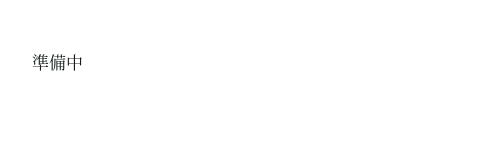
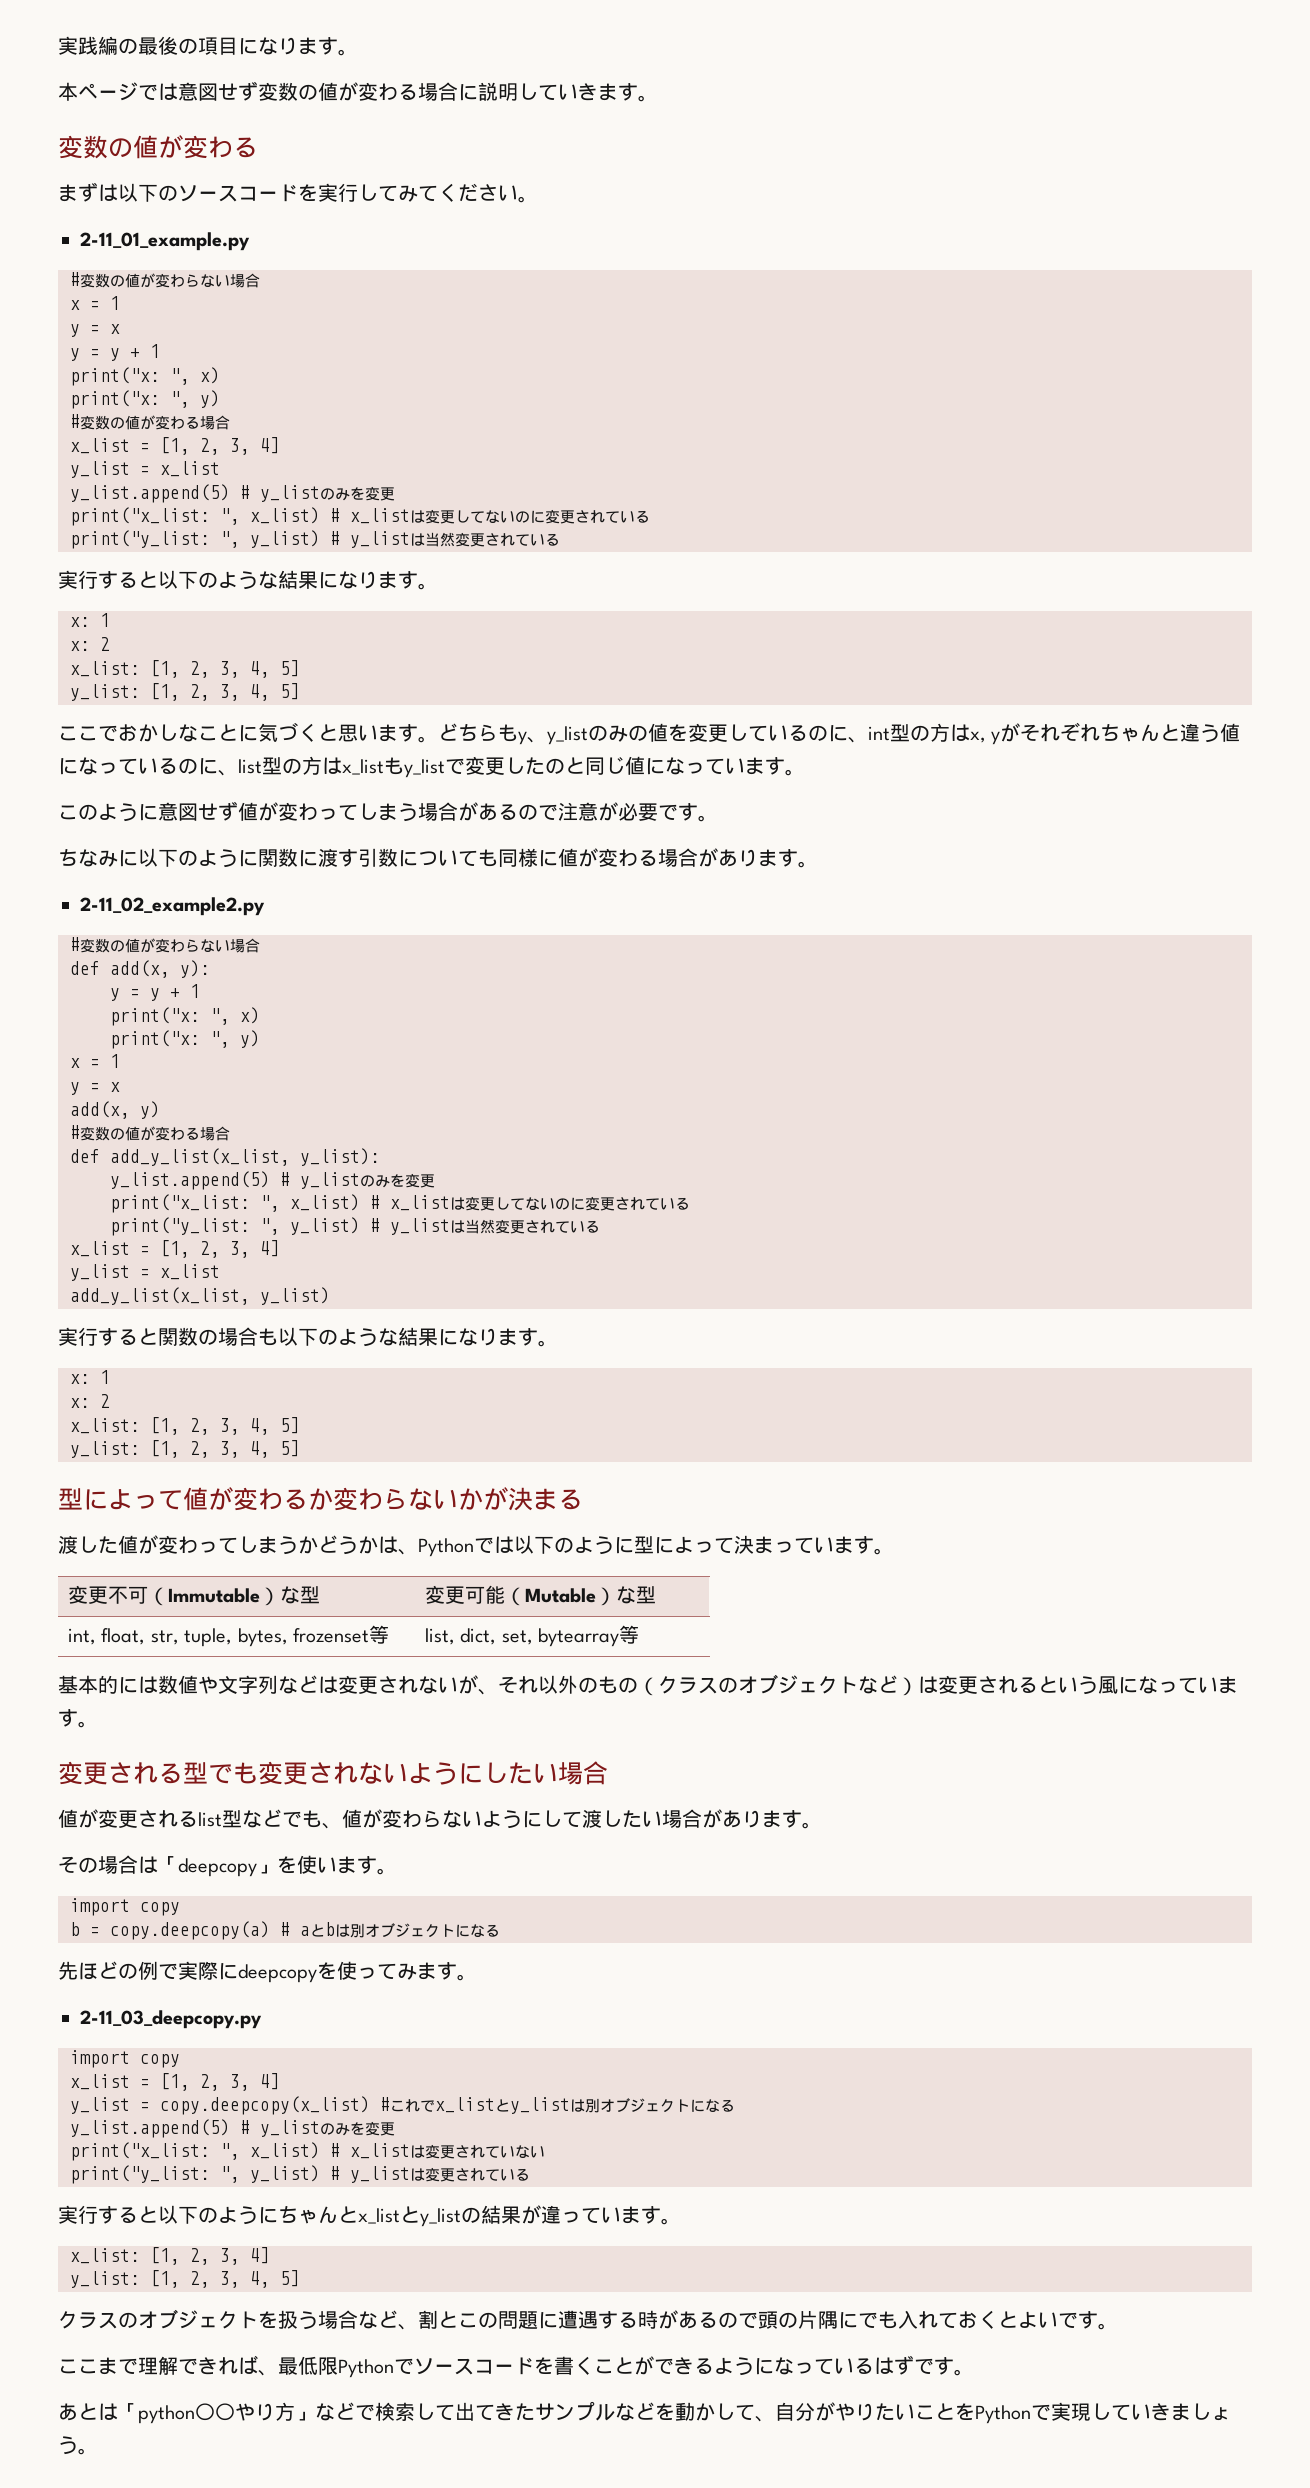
[32,54,83,71] 準備中 -> [58,36,358,56] [58,81,658,102] [58,135,258,159] [58,182,538,203] [80,232,250,251] [70,272,260,288] [70,296,120,310] [70,324,120,337] [70,344,160,361] [70,367,220,386] [70,390,220,409] [70,414,230,430] [70,437,280,455] [70,461,220,478] [70,484,395,503] [70,507,650,526] [70,530,560,549] [58,570,438,590] [70,613,110,627] [70,637,110,651] [70,660,300,678] [70,683,300,701] [58,722,1241,745] [58,756,805,778] [58,801,718,822] [58,848,818,868] [80,897,265,916] [70,937,260,953] [70,960,210,978] [110,984,200,1001] [110,1007,260,1026] [110,1030,260,1049] [70,1054,120,1068] [70,1082,120,1095] [70,1101,160,1119] [70,1125,230,1141] [70,1148,380,1166] [110,1171,435,1190] [110,1194,690,1213] [110,1217,600,1236] [70,1240,280,1258] [70,1264,220,1281] [70,1287,330,1305] [58,1327,558,1347] [70,1370,110,1384] [70,1394,110,1408] [70,1417,300,1435] [70,1440,300,1458] [58,1487,583,1511] [58,1535,894,1557] [68,1585,321,1606] [425,1585,657,1606] [68,1625,390,1647] [425,1625,640,1647] [58,1674,1238,1696] [58,1709,98,1728] [58,1761,608,1785] [58,1809,822,1829] [58,1855,397,1877] [70,1898,180,1916] [70,1921,500,1940] [58,1961,477,1983] [80,2010,262,2029] [70,2050,180,2068] [70,2073,280,2091] [70,2096,735,2115] [70,2119,395,2138] [70,2142,545,2161] [70,2165,530,2184] [58,2205,681,2227] [70,2247,270,2265] [70,2270,300,2288] [58,2309,1118,2330] [58,2355,974,2378] [58,2401,1231,2424] [58,2436,98,2455] 実践編の最後の項目になります。 // 本ページでは意図せず変数の値が変わる場合に説明していきます。 // 変数の値が変わる // まずは以下のソースコードを実行してみてください。 // 2-11_01_example.py // #変数の値が変わらない場合 // x = 1 // y = x // y = y + 1 // print("x: ", x) // print("x: ", y) // #変数の値が変わる場合 // x_list = [1, 2, 3, 4] // y_list = x_list // y_list.append(5) # y_listのみを変更 // print("x_list: ", x_list) # x_listは変更してないのに変更されている // print("y_list: ", y_list) # y_listは当然変更されている // 実行すると以下のような結果になります。 // x: 1 // x: 2 // x_list: [1, 2, 3, 4, 5] // y_list: [1, 2, 3, 4, 5] // ここでおかしなことに気づくと思います。どちらもy、y_listのみの値を変更しているのに、int型の方はx, yがそれぞれちゃんと違う値になっているのに、list型の方はx_listもy_listで変更したのと同じ値になっています。 // このように意図せず値が変わってしまう場合があるので注意が必要です。 // ちなみに以下のように関数に渡す引数についても同様に値が変わる場合があります。 // 2-11_02_example2.py // #変数の値が変わらない場合 // def add(x, y): // y = y + 1 // print("x: ", x) // print("x: ", y) // x = 1 // y = x // add(x, y) // #変数の値が変わる場合 // def add_y_list(x_list, y_list): // y_list.append(5) # y_listのみを変更 // print("x_list: ", x_list) # x_listは変更してないのに変更されている // print("y_list: ", y_list) # y_listは当然変更されている // x_list = [1, 2, 3, 4] // y_list = x_list // add_y_list(x_list, y_list) // 実行すると関数の場合も以下のような結果になります。 // x: 1 // x: 2 // x_list: [1, 2, 3, 4, 5] // y_list: [1, 2, 3, 4, 5] // 型によって値が変わるか変わらないかが決まる // 渡した値が変わってしまうかどうかは、Pythonでは以下のように型によって決まっています。 // 変更不可（Immutable）な型 | 変更可能（Mutable）な型 // int, float, str, tuple, bytes, frozenset等 | list, dict, set, bytearray等 // 基本的には数値や文字列などは変更されないが、それ以外のもの（クラスのオブジェクトなど）は変更されるという風になっています。 // 変更される型でも変更されないようにしたい場合 // 値が変更されるlist型などでも、値が変わらないようにして渡したい場合があります。 // その場合は「deepcopy」を使います。 // import copy // b = copy.deepcopy(a) # aとbは別オブジェクトになる // 先ほどの例で実際にdeepcopyを使ってみます。 // 2-11_03_deepcopy.py // import copy // x_list = [1, 2, 3, 4] // y_list = copy.deepcopy(x_list) #これでx_listとy_listは別オブジェクトになる // y_list.append(5) # y_listのみを変更 // print("x_list: ", x_list) # x_listは変更されていない // print("y_list: ", y_list) # y_listは変更されている // 実行すると以下のようにちゃんとx_listとy_listの結果が違っています。 // x_list: [1, 2, 3, 4] // y_list: [1, 2, 3, 4, 5] // クラスのオブジェクトを扱う場合など、割とこの問題に遭遇する時があるので頭の片隅にでも入れておくとよいです。 // ここまで理解できれば、最低限Pythonでソースコードを書くことができるようになっているはずです。 // あとは「python〇〇やり方」などで検索して出てきたサンプルなどを動かして、自分がやりたいことをPythonで実現していきましょう。

